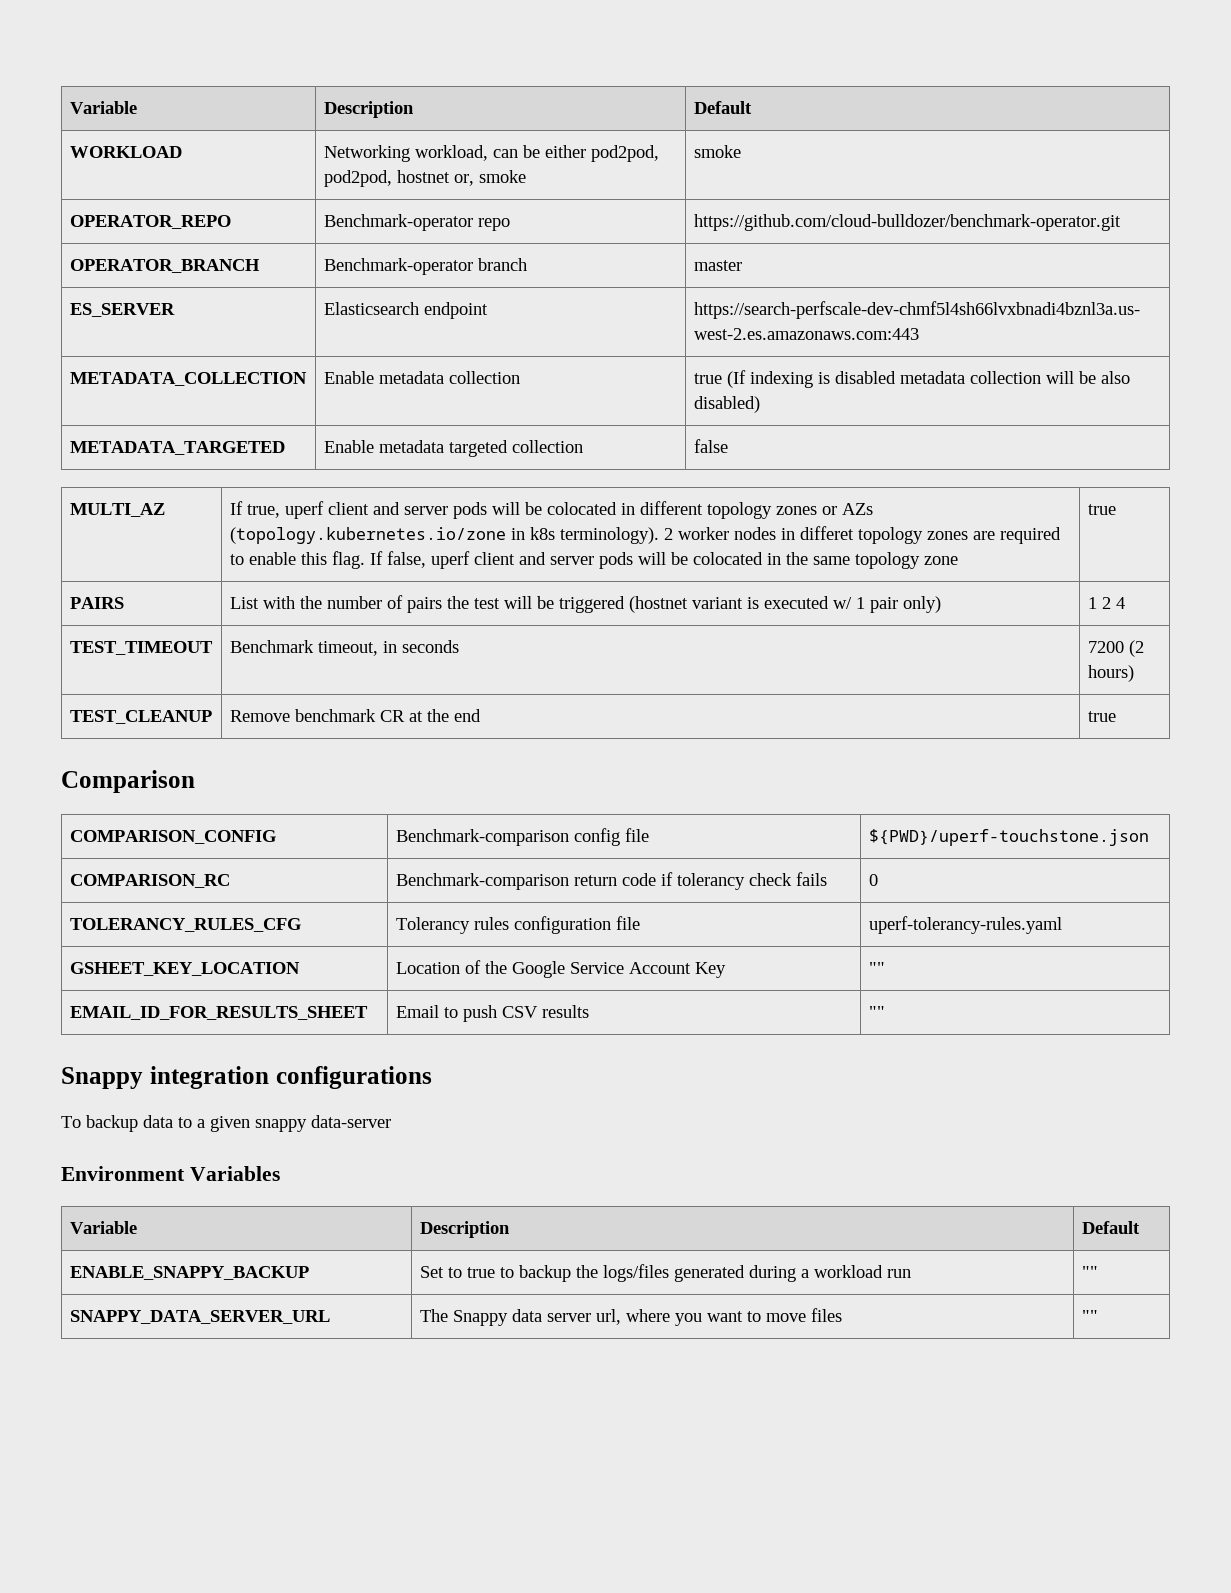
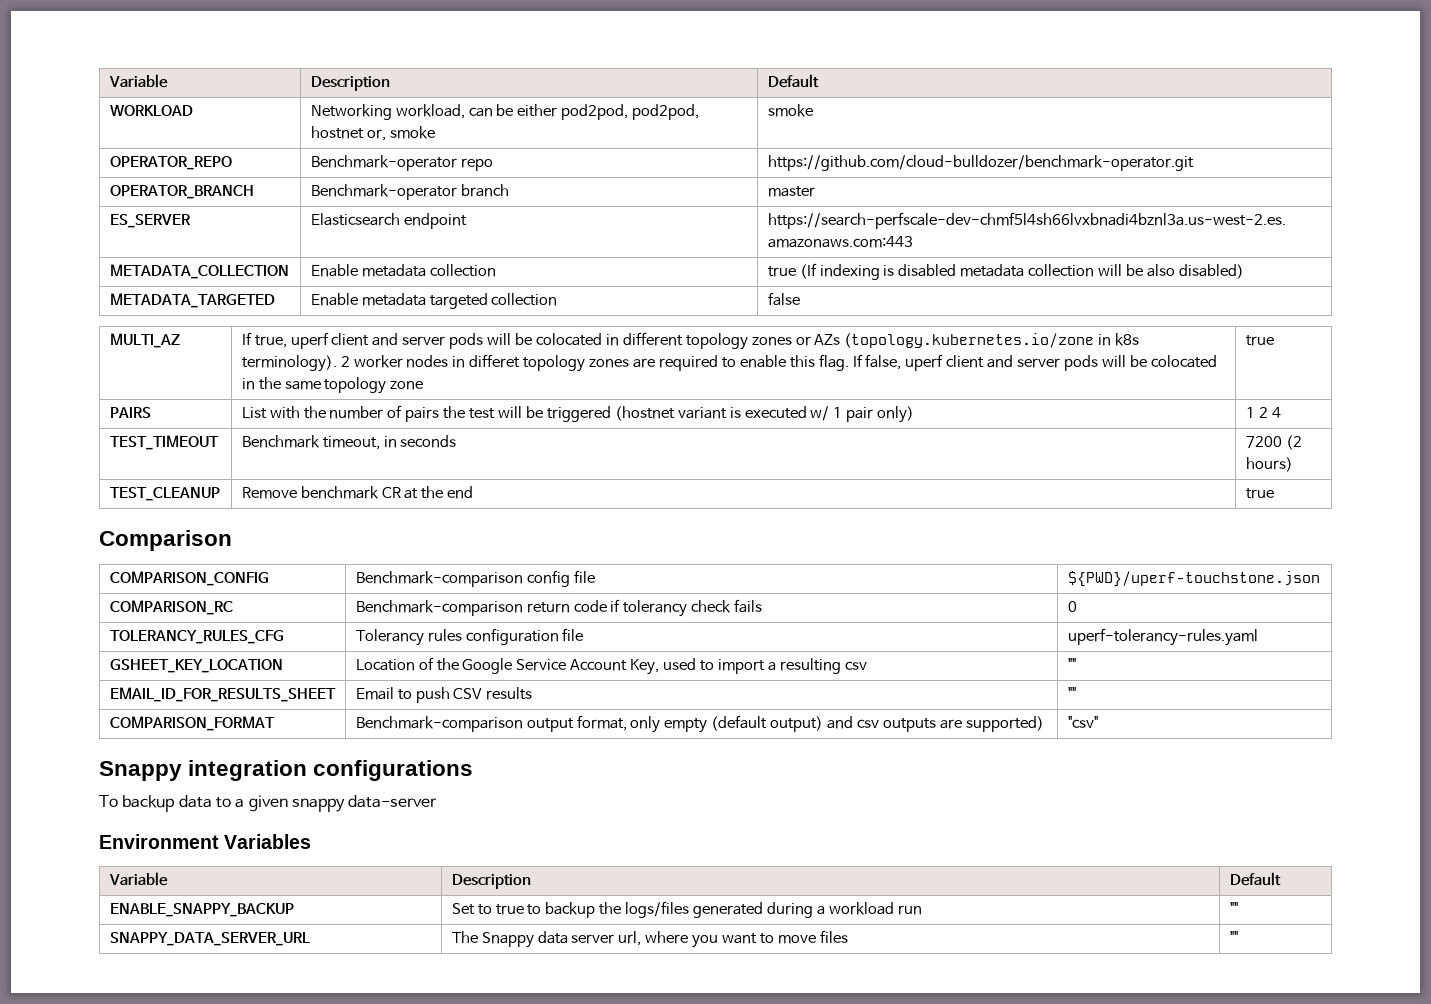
[694,962,726,978] Key -> [630,658,867,675] Key, used to import a resulting csv
(885, 1012) none -> [109,716,275,731] [355,715,1044,733] [1067,716,1098,728] // COMPARISON_FORMAT | Benchmark-comparison output format, only empty (default output) and csv outputs are supported) | "csv"

